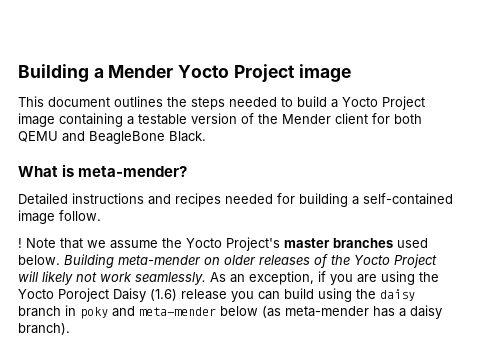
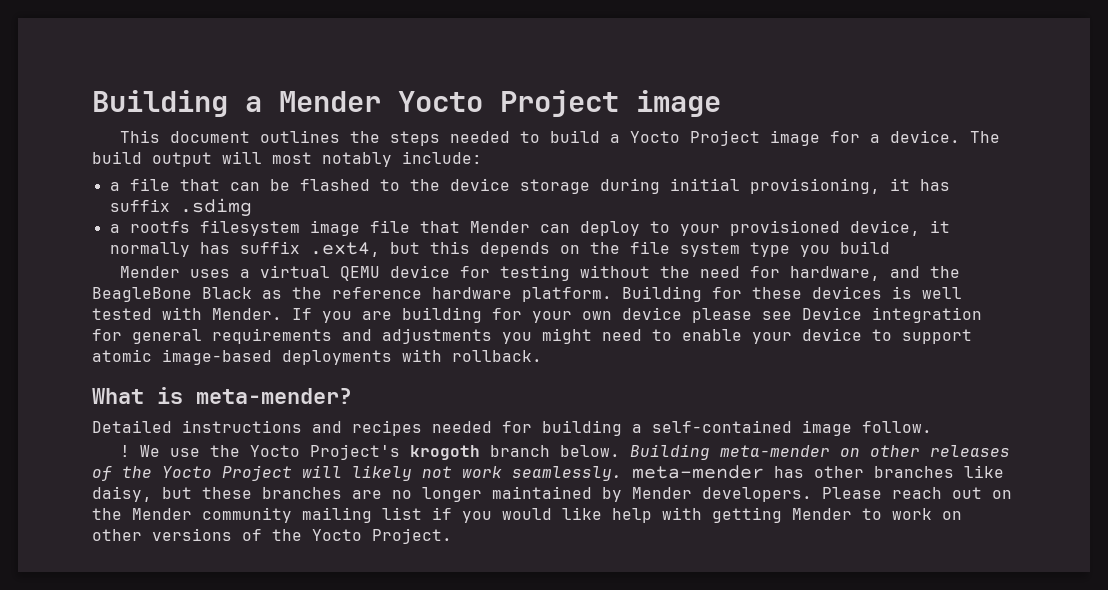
[59,113,422,127] [18,131,206,144] containing a testable version of the Mender client for both QEMU and BeagleBone Black. -> [829,130,1000,143] [92,151,482,167] [109,178,950,194] [109,198,252,217] [109,220,950,236] [109,241,890,257] [119,265,960,281] [92,286,962,302] [92,307,982,323] [92,328,972,344] [92,349,542,365] for a device. The build output will most notably include: // a file that can be flashed to the device storage during initial provisioning, it has suffix .sdimg // a rootfs filesystem image file that Mender can deploy to your provisioned device, it normally has suffix .ext4, but this depends on the file system type you build // Mender uses a virtual QEMU device for testing without the need for hardware, and the BeagleBone Black as the reference hardware platform. Building for these devices is well tested with Mender. If you are building for your own device please see Device integration for general requirements and adjustments you might need to enable your device to support atomic image-based deployments with rollback.
[26,237,428,251] Note that we assume the Yocto Project's master branches used -> [139,444,550,460] We use the Yocto Project's krogoth branch
[224,255,256,265] older -> [869,445,920,457] other
[210,271,439,285] [18,288,415,302] [18,305,442,319] [18,323,70,335] As an exception, if you are using the Yocto Poroject Daisy (1.6) release you can build using the daisy branch in poky and meta-mender below (as meta-mender has a daisy branch). -> [632,465,1004,479] [92,486,1012,502] [92,507,962,523] [92,528,452,544] meta-mender has other branches like daisy, but these branches are no longer maintained by Mender developers. Please reach out on the Mender community mailing list if you would like help with getting Mender to work on other versions of the Yocto Project.

